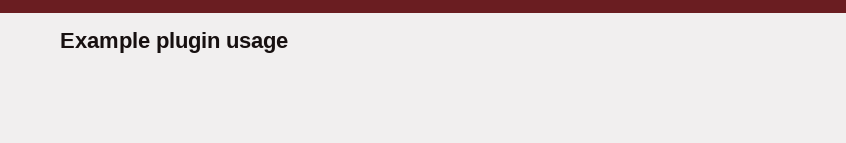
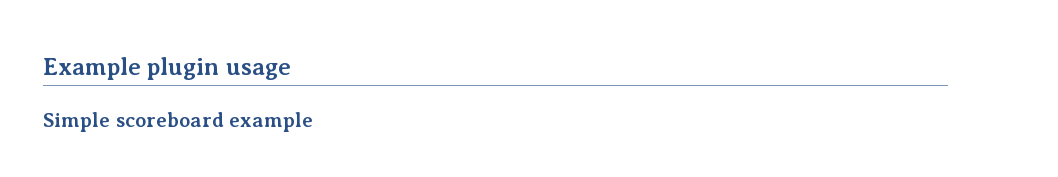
(288, 44) none -> [43,112,314,132] // Simple scoreboard example

